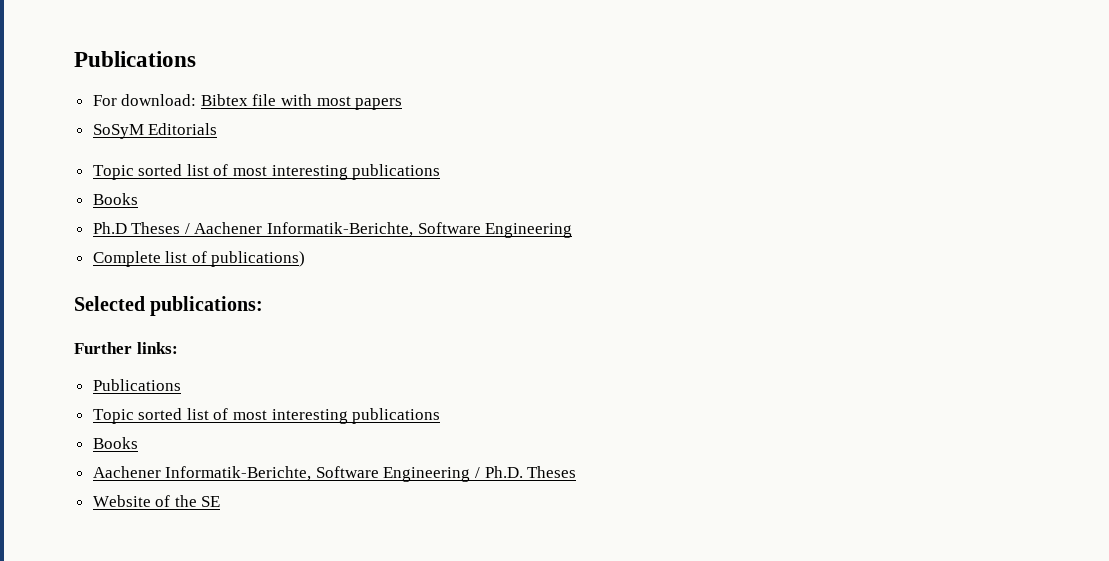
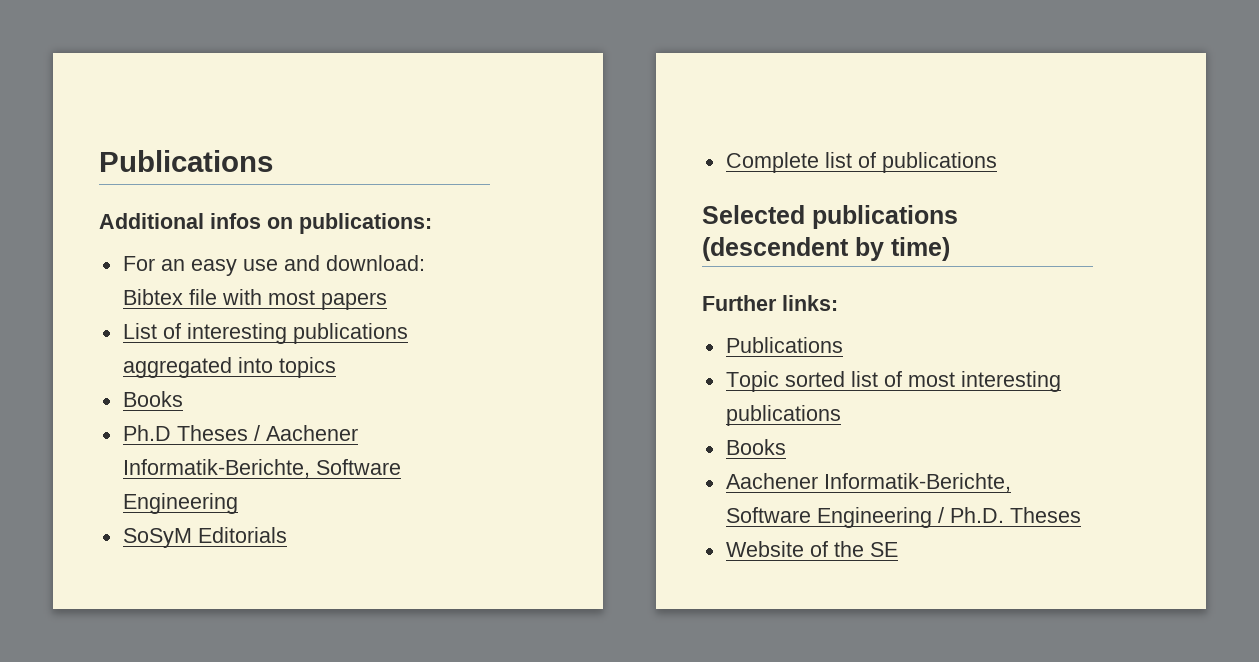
[74,51,196,67] [92,95,117,106] Publications // For -> [99,150,273,172] [99,213,432,234] [122,255,320,276] Publications // Additional infos on publications: // For an easy use and
[92,123,218,139] [92,164,441,180] SoSyM Editorials // Topic sorted list of most interesting publications -> [122,323,408,344] [122,357,336,378] List of interesting publications aggregated into topics
(573, 230) none -> [122,527,287,548] // SoSyM Editorials
[211,251,306,267] publications) -> [881,152,997,173] publications
[150,296,264,316] publications: -> [812,205,958,229] [702,237,950,261] publications (descendent by time)

